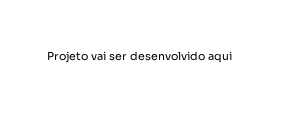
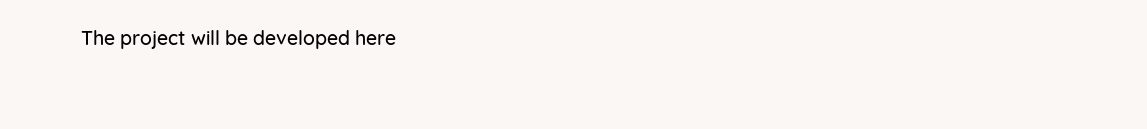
[47,51,232,63] Projeto vai ser desenvolvido aqui -> [81,30,397,49] The project will be developed here

